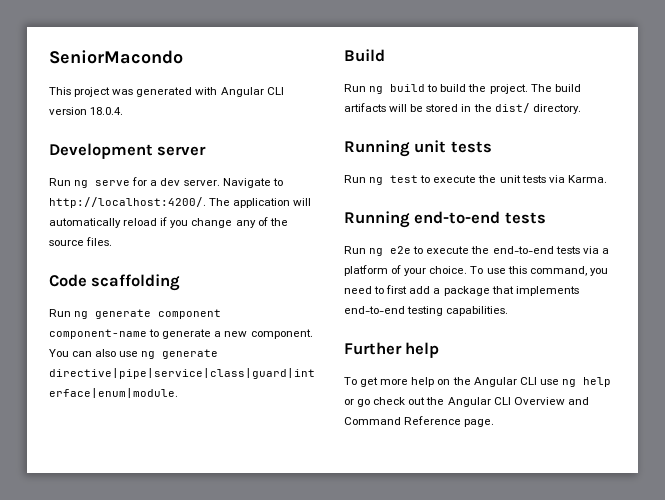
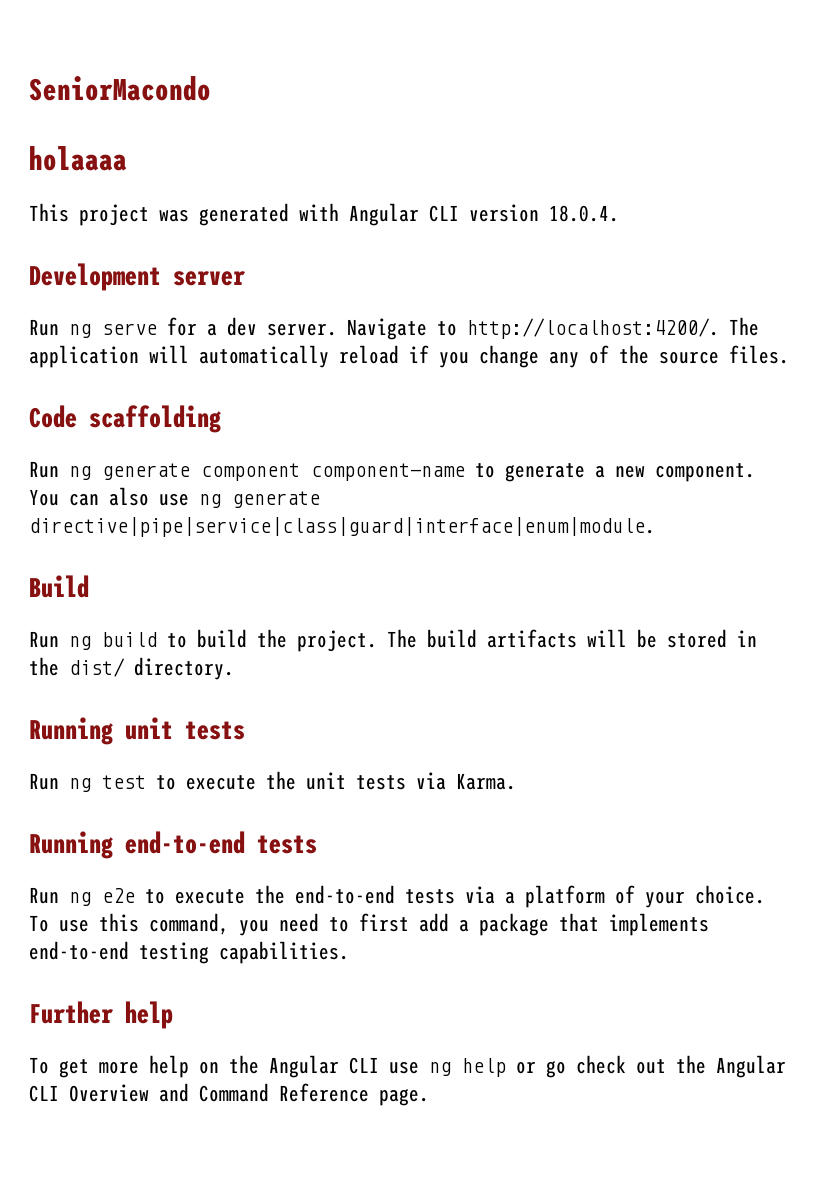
(183, 57) none -> [29,146,127,171] // holaaaa

